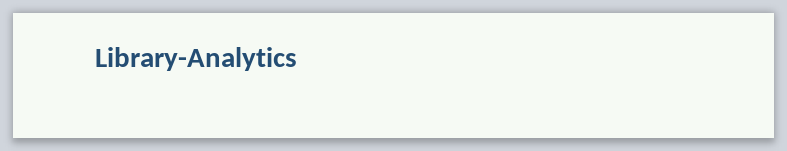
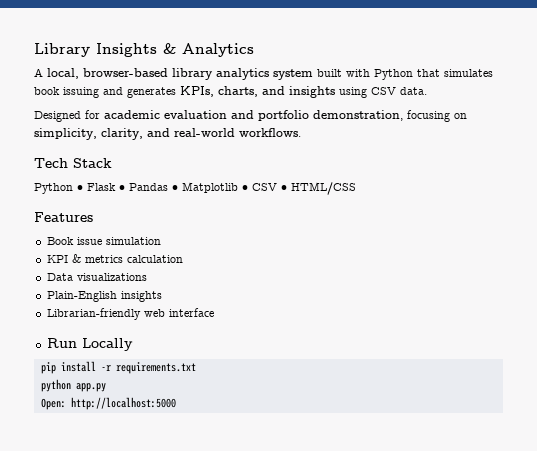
[95,47,297,71] Library-Analytics -> [34,43,254,57] [34,68,493,80] [34,86,427,98] [34,110,467,122] [34,128,301,140] [34,158,112,168] [34,182,356,195] [34,212,93,222] [46,237,161,245] [46,254,183,263] [46,273,147,281] [46,291,162,302] [46,308,214,320] [46,338,133,351] [40,361,196,374] [40,379,106,392] [40,397,176,410] Library Insights & Analytics // A local, browser-based library analytics system built with Python that simulates book issuing and generates KPIs, charts, and insights using CSV data. // Designed for academic evaluation and portfolio demonstration, focusing on simplicity, clarity, and real-world workflows. // Tech Stack // Python • Flask • Pandas • Matplotlib • CSV • HTML/CSS // Features // Book issue simulation // KPI & metrics calculation // Data visualizations // Plain-English insights // Librarian-friendly web interface // Run Locally // pip install -r requirements.txt // python app.py // Open: http://localhost:5000

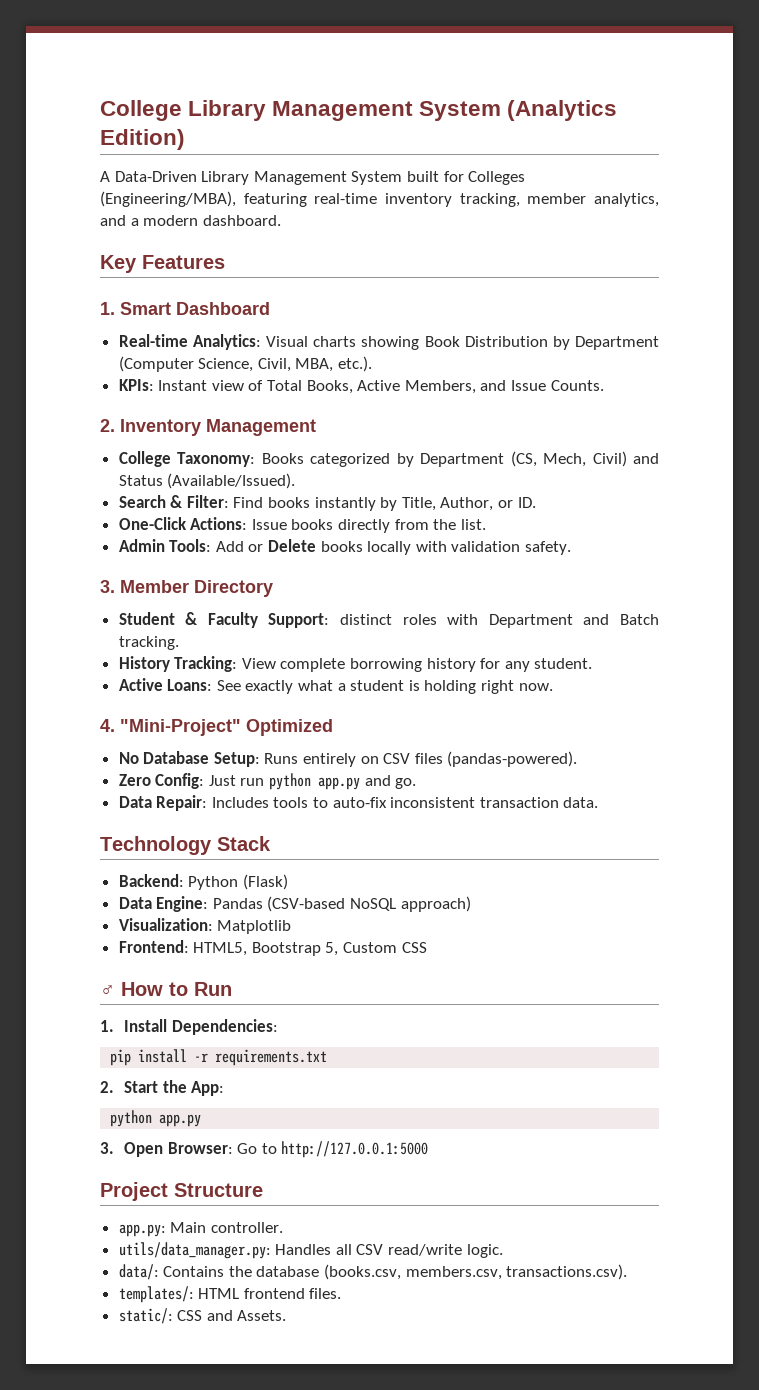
[34,43,254,57] [34,68,493,80] [34,86,427,98] [34,110,467,122] [34,128,301,140] [34,158,112,168] [34,182,356,195] [34,212,93,222] [46,237,161,245] [46,254,183,263] [46,273,147,281] [46,291,162,302] [46,308,214,320] [46,338,133,351] [40,361,196,374] [40,379,106,392] [40,397,176,410] Library Insights & Analytics // A local, browser-based library analytics system built with Python that simulates book issuing and generates KPIs, charts, and insights using CSV data. // Designed for academic evaluation and portfolio demonstration, focusing on simplicity, clarity, and real-world workflows. // Tech Stack // Python • Flask • Pandas • Matplotlib • CSV • HTML/CSS // Features // Book issue simulation // KPI & metrics calculation // Data visualizations // Plain-English insights // Librarian-friendly web interface // Run Locally // pip install -r requirements.txt // python app.py // Open: http://localhost:5000 -> [100,100,618,121] [100,129,185,150] [100,171,526,185] [100,191,660,207] [100,215,281,226] [100,255,225,273] [100,302,270,315] [118,334,659,350] [118,356,373,372] [118,379,604,394] [100,419,316,436] [118,451,659,467] [118,473,296,489] [118,495,536,511] [118,517,486,533] [118,539,572,555] [100,580,273,597] [118,612,659,628] [118,636,179,650] [118,656,593,672] [118,678,553,694] [100,719,333,736] [118,751,578,767] [118,773,417,790] [118,795,599,811] [100,836,271,855] [118,874,288,890] [118,896,471,912] [118,918,292,934] [118,940,427,956] [100,982,232,996] [100,1019,278,1035] [110,1049,328,1066] [100,1080,225,1096] [110,1110,202,1127] [100,1141,429,1158] [100,1182,263,1201] [118,1222,283,1237] [118,1242,503,1259] [118,1264,628,1280] [118,1286,342,1303] [118,1308,287,1324] College Library Management System (Analytics Edition) // A Data-Driven Library Management System built for Colleges (Engineering/MBA), featuring real-time inventory tracking, member analytics, and a modern dashboard. // Key Features // 1. Smart Dashboard // Real-time Analytics: Visual charts showing Book Distribution by Department (Computer Science, Civil, MBA, etc.). // KPIs: Instant view of Total Books, Active Members, and Issue Counts. // 2. Inventory Management // College Taxonomy: Books categorized by Department (CS, Mech, Civil) and Status (Available/Issued). // Search & Filter: Find books instantly by Title, Author, or ID. // One-Click Actions: Issue books directly from the list. // Admin Tools: Add or Delete books locally with validation safety. // 3. Member Directory // Student & Faculty Support: distinct roles with Department and Batch tracking. // History Tracking: View complete borrowing history for any student. // Active Loans: See exactly what a student is holding right now. // 4. "Mini-Project" Optimized // No Database Setup: Runs entirely on CSV files (pandas-powered). // Zero Config: Just run python app.py and go. // Data Repair: Includes tools to auto-fix inconsistent transaction data. // Technology Stack // Backend: Python (Flask) // Data Engine: Pandas (CSV-based NoSQL approach) // Visualization: Matplotlib // Frontend: HTML5, Bootstrap 5, Custom CSS // ♂ How to Run // 1. Install Dependencies: // pip install -r requirements.txt // 2. Start the App: // python app.py // 3. Open Browser: Go to http://127.0.0.1:5000 // Project Structure // app.py: Main controller. // utils/data_manager.py: Handles all CSV read/write logic. // data/: Contains the database (books.csv, members.csv, transactions.csv). // templates/: HTML frontend files. // static/: CSS and Assets.

